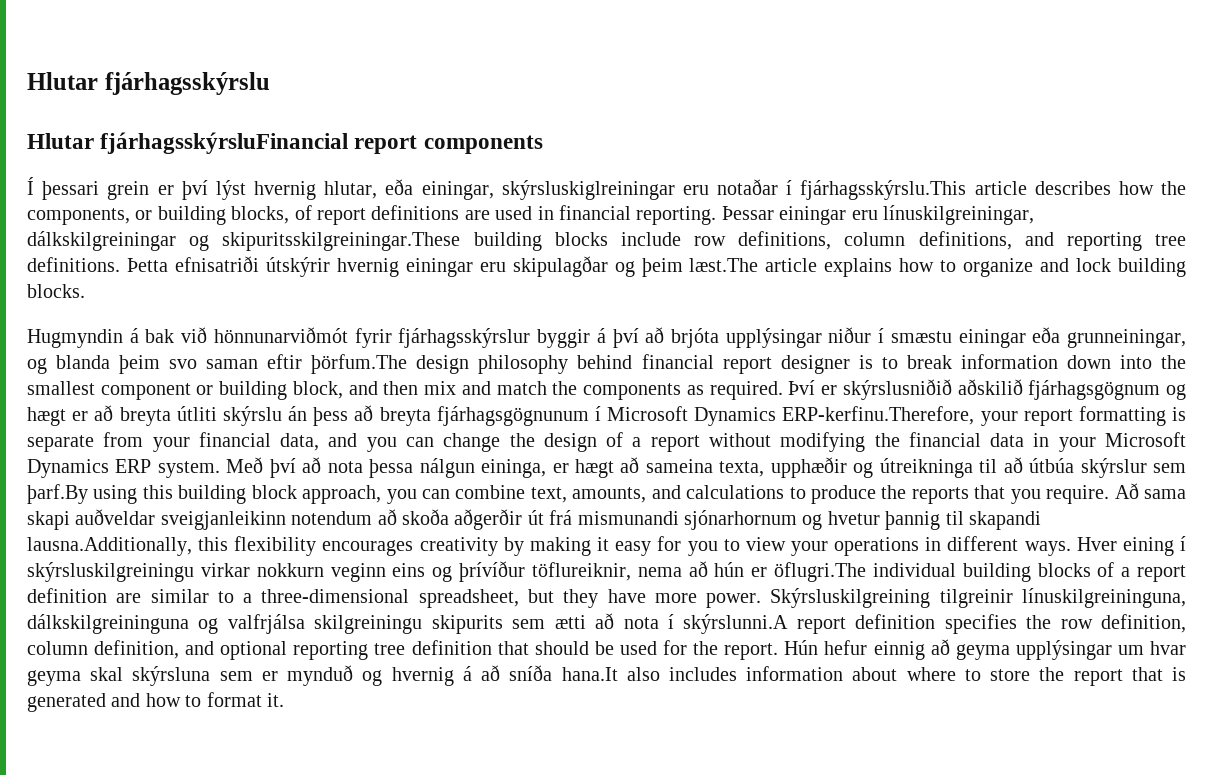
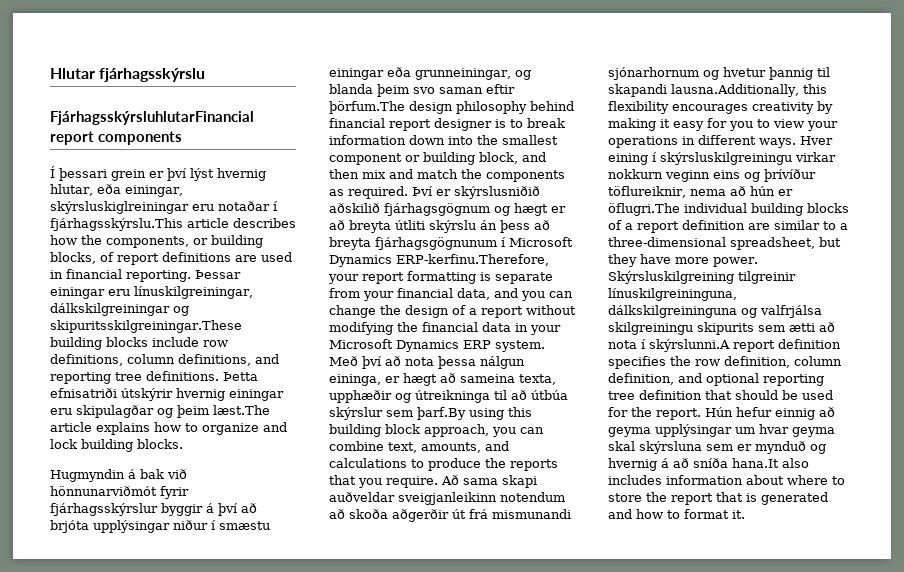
[27,132,349,154] Hlutar fjárhagsskýrsluFinancial -> [50,111,254,125] FjárhagsskýrsluhlutarFinancial

